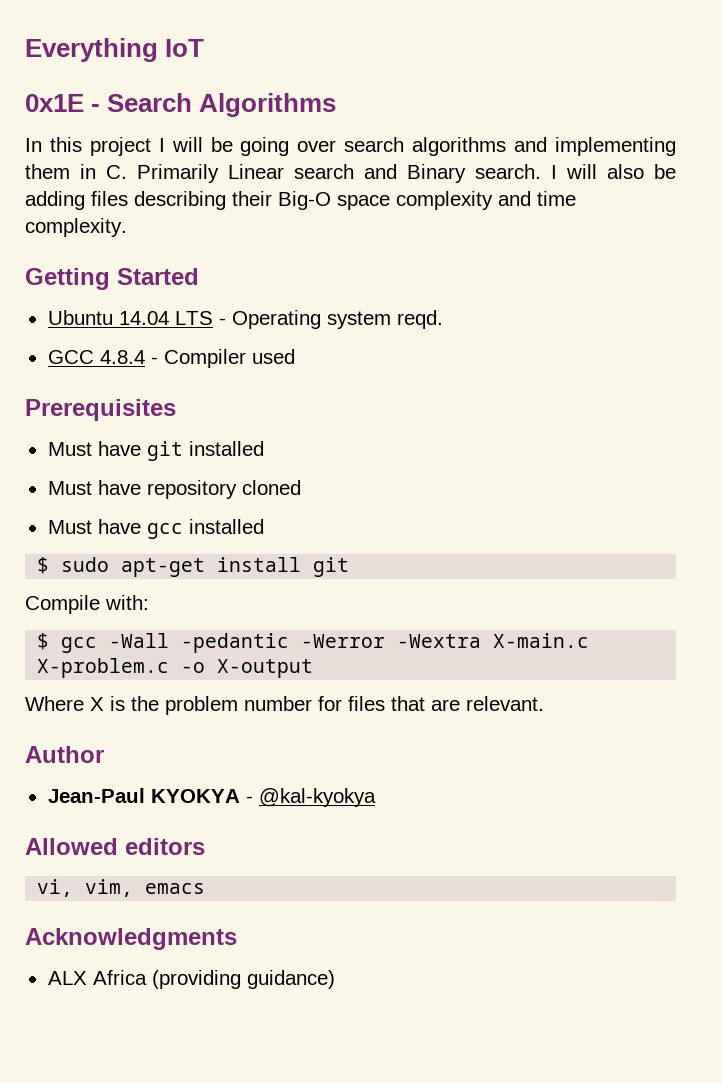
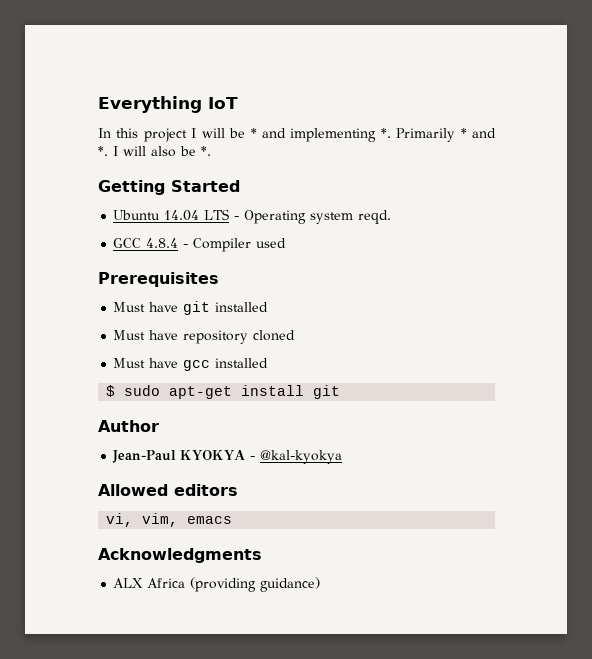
[25,93,337,117] // 0x1E - Search Algorithms -> (238, 103) none
[240,137,677,156] [25,164,676,183] [25,191,576,210] [25,218,127,237] going over search algorithms and implementing them in C. Primarily Linear search and Binary search. I will also be adding files describing their Big-O space complexity and time complexity. -> [250,128,497,142] [98,146,211,157] * and implementing *. Primarily * and *. I will also be *.
[25,595,149,614] [37,633,590,653] [37,658,314,678] [25,696,544,715] // Compile with: // $ gcc -Wall -pedantic -Werror -Wextra X-main.c X-problem.c -o X-output // Where X is the problem number for files that are relevant. -> (341, 392) none

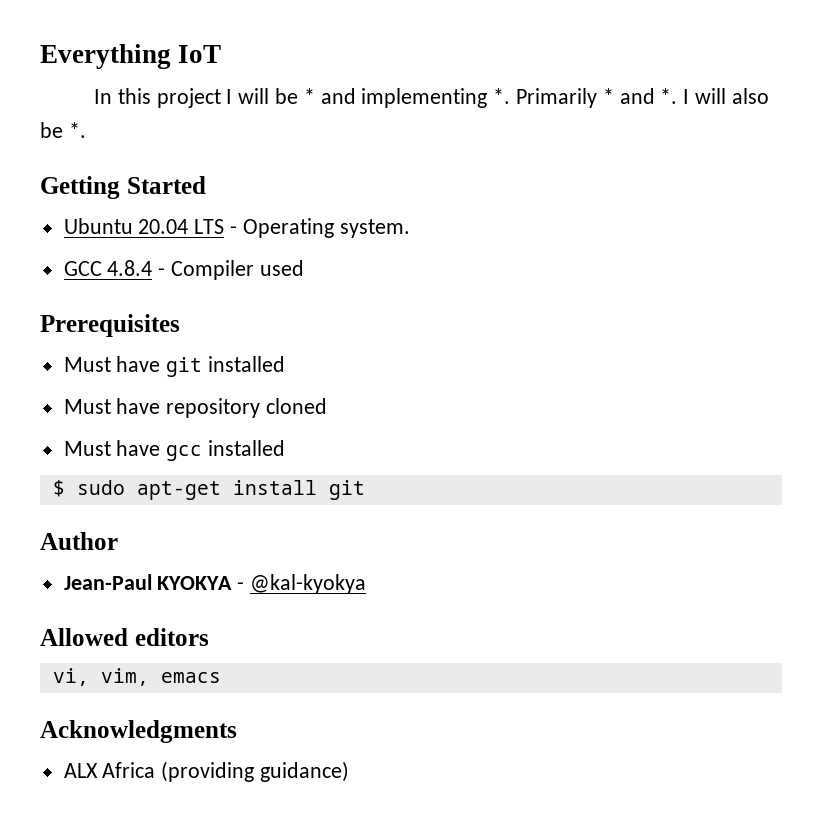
[164,210,200,221] 14.04 -> [138,219,189,234] 20.04
[310,210,392,224] system reqd. -> [339,219,410,238] system.

